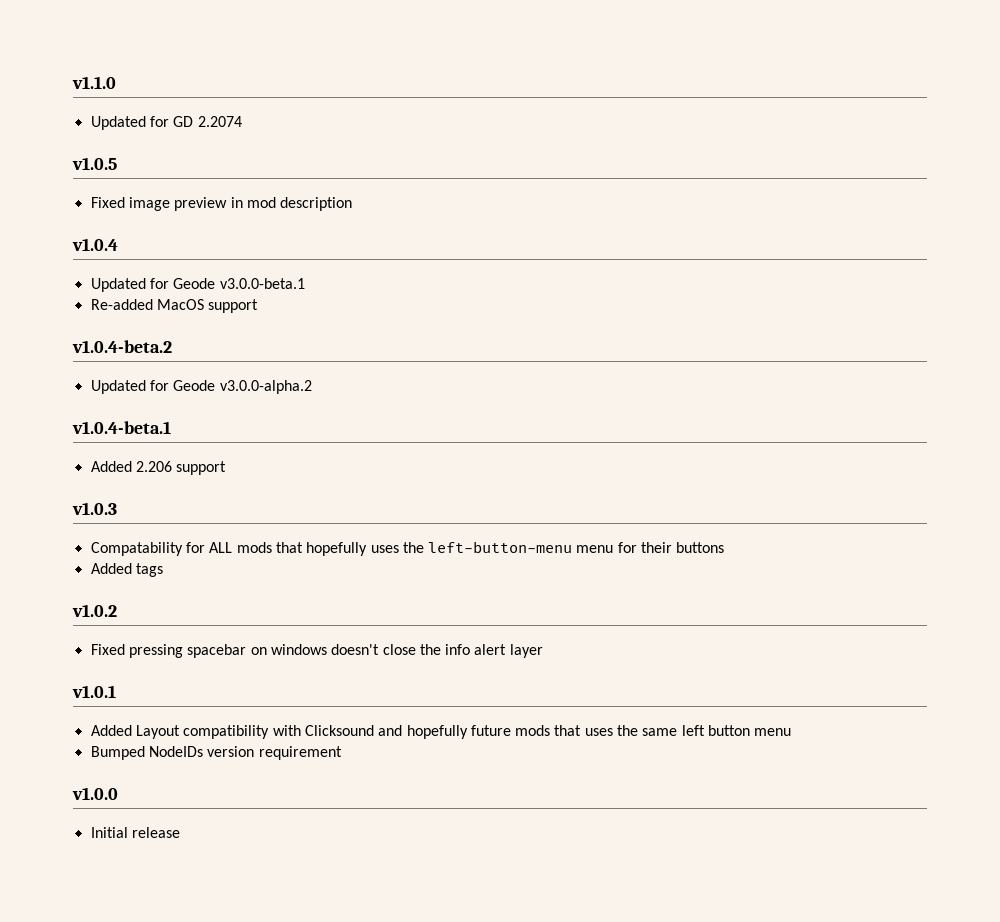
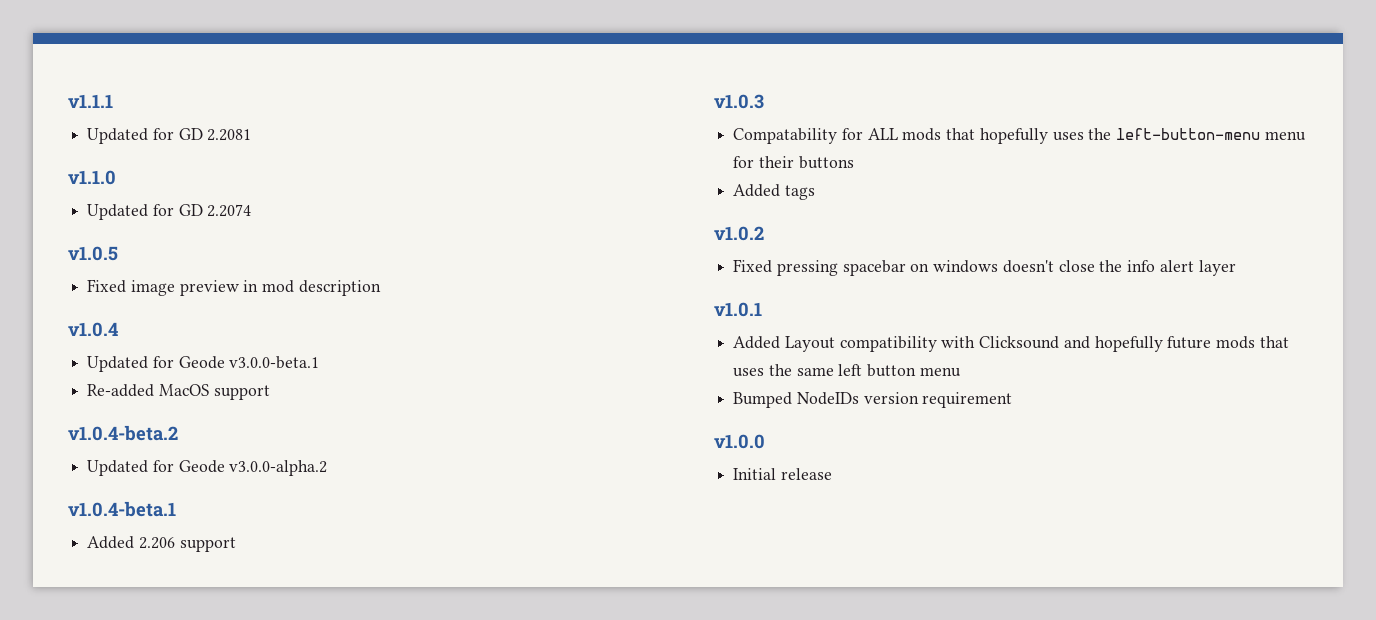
(72, 82) none -> [68,94,113,108] [87,128,252,144] v1.1.1 // Updated for GD 2.2081 //

